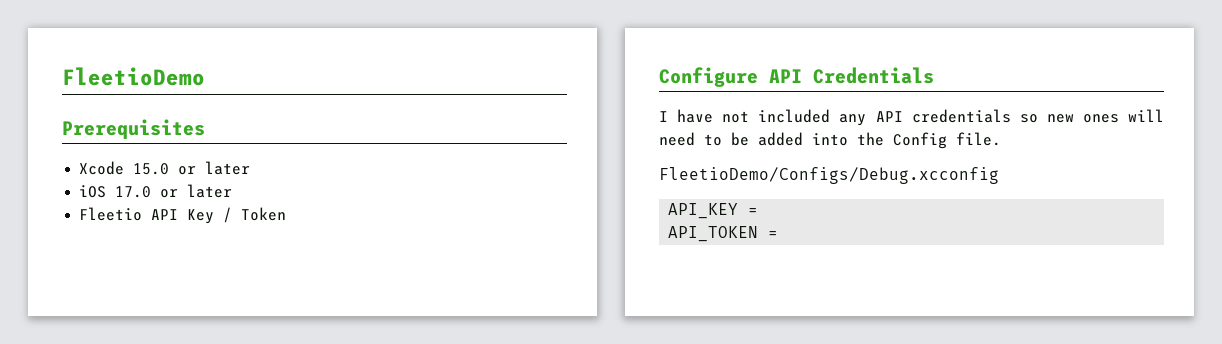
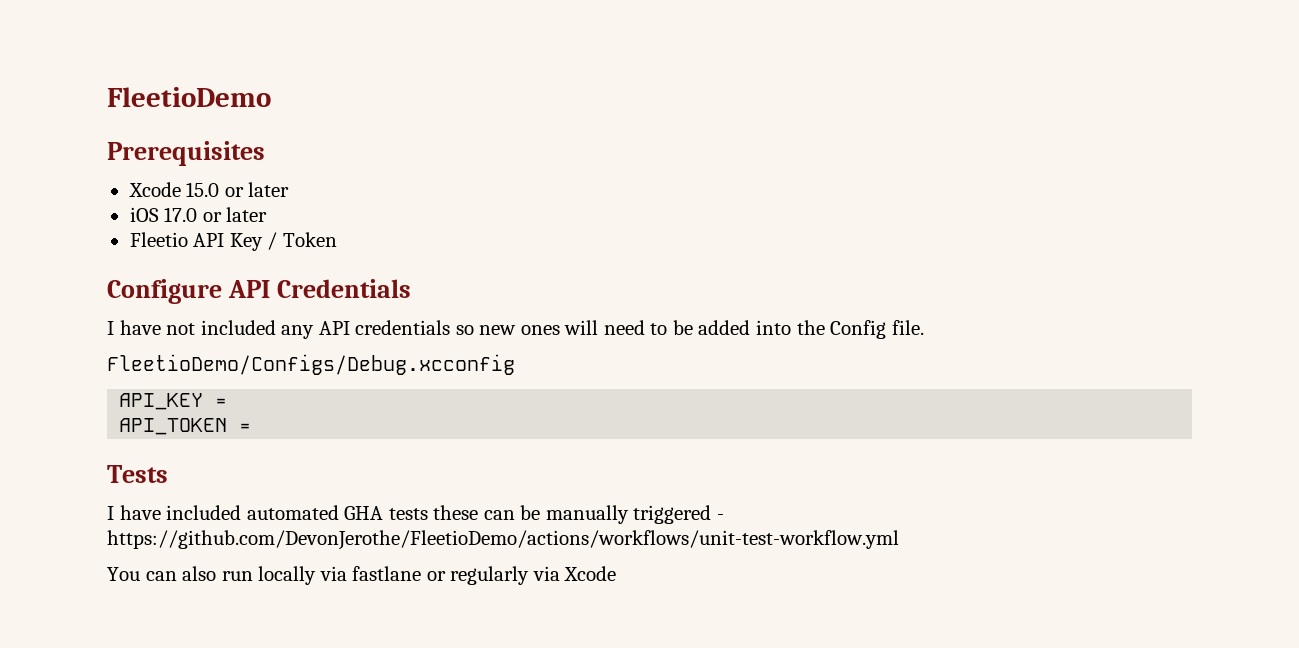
(779, 234) none -> [107,465,168,483] [107,505,724,524] [107,530,899,550] [107,566,617,585] // Tests // I have included automated GHA tests these can be manually triggered - https://github.com/DevonJerothe/FleetioDemo/actions/workflows/unit-test-workflow.yml // You can also run locally via fastlane or regularly via Xcode

